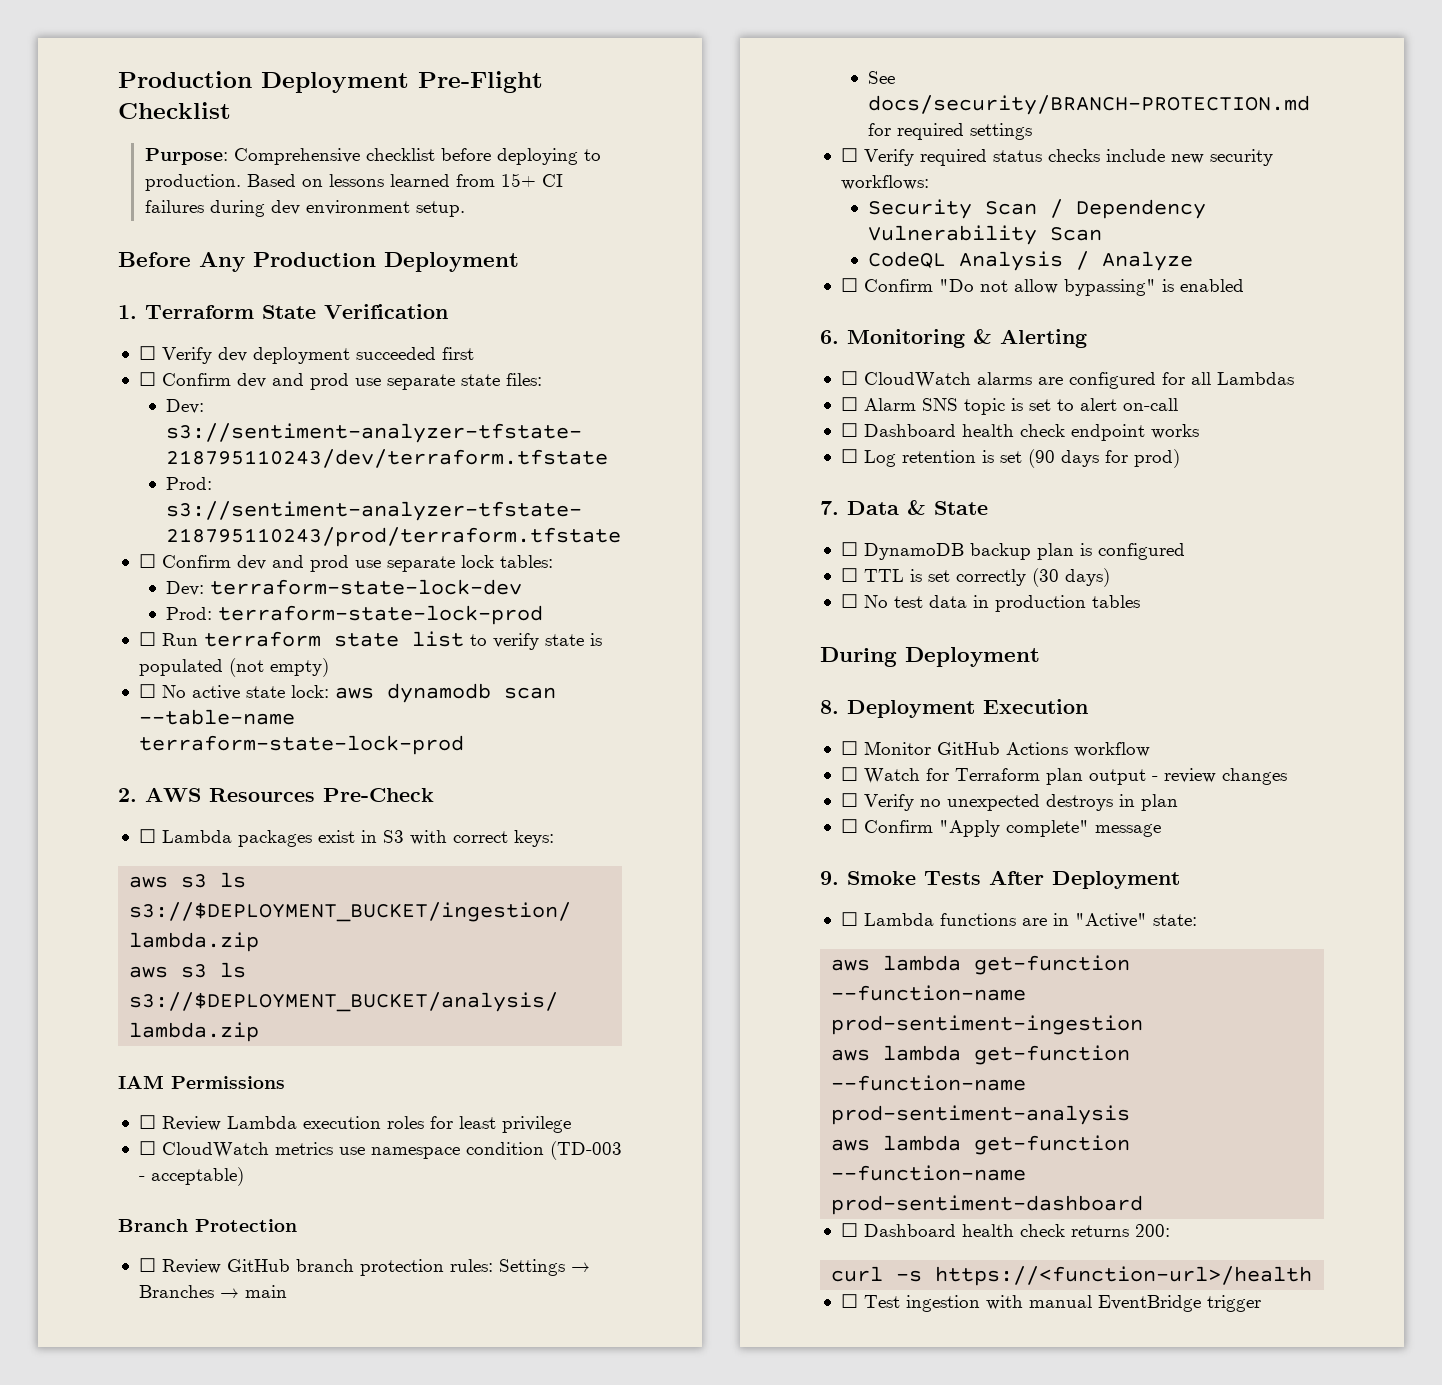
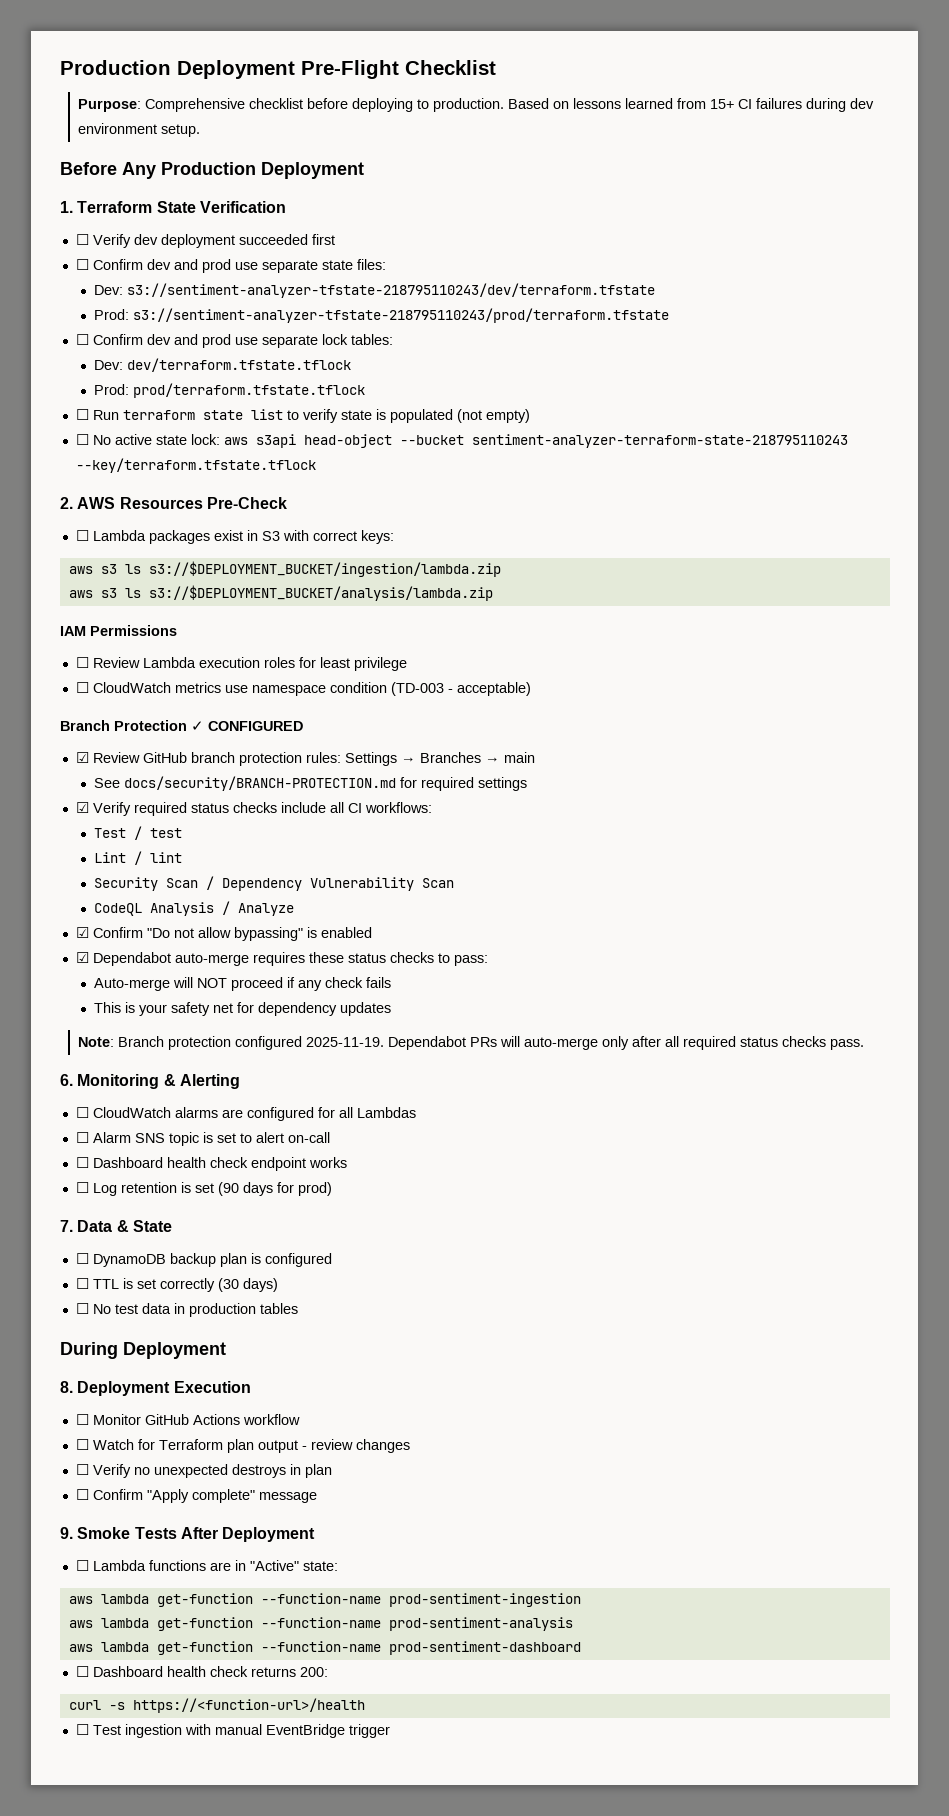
[209,579,522,595] [165,605,543,625] terraform-state-lock-dev // Prod: terraform-state-lock-prod -> [126,358,351,372] [93,383,365,398] dev/terraform.tfstate.tflock // Prod: prod/terraform.tfstate.tflock
[386,683,556,703] [138,709,295,725] [138,735,464,755] dynamodb scan --table-name terraform-state-lock-prod -> [255,434,848,448] [75,458,316,473] s3api head-object --bucket sentiment-analyzer-terraform-state-218795110243 --key/terraform.tfstate.tflock
[138,1258,156,1272] // ☐ -> [191,721,303,731] [75,752,89,763] ✓ CONFIGURED // ☑
[840,148,858,162] ☐ -> [75,802,89,813] ☑
[1170,149,1273,166] new security -> [329,802,362,813] all CI
(929, 182) none -> [93,826,182,840] [93,851,182,865] // Test / test // Lint / lint
[840,278,858,292] ☐ -> [75,927,89,938] ☑
(1244, 285) none -> [75,952,488,966] [93,977,391,991] [93,1002,391,1016] [78,1036,865,1050] // ☑ Dependabot auto-merge requires these status checks to pass: // Auto-merge will NOT proceed if any check fails // This is your safety net for dependency updates // Note: Branch protection configured 2025-11-19. Dependabot PRs will auto-merge only after all required status checks pass.

